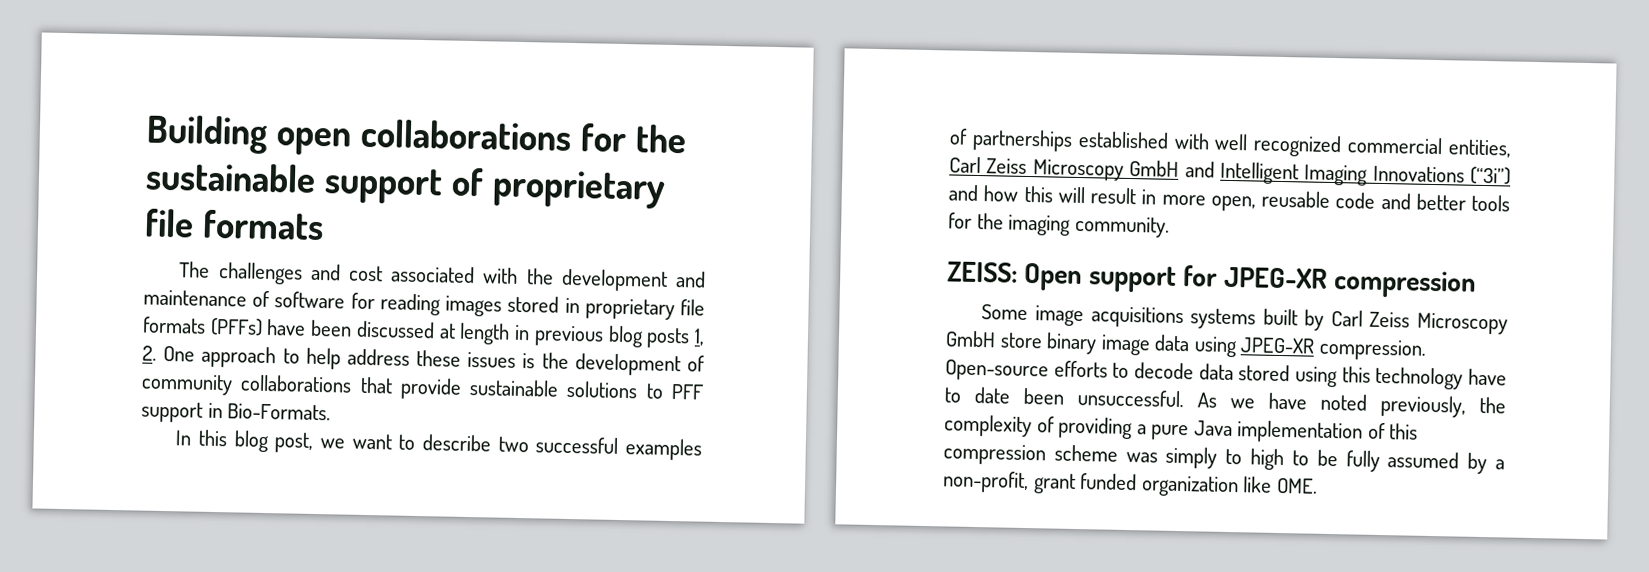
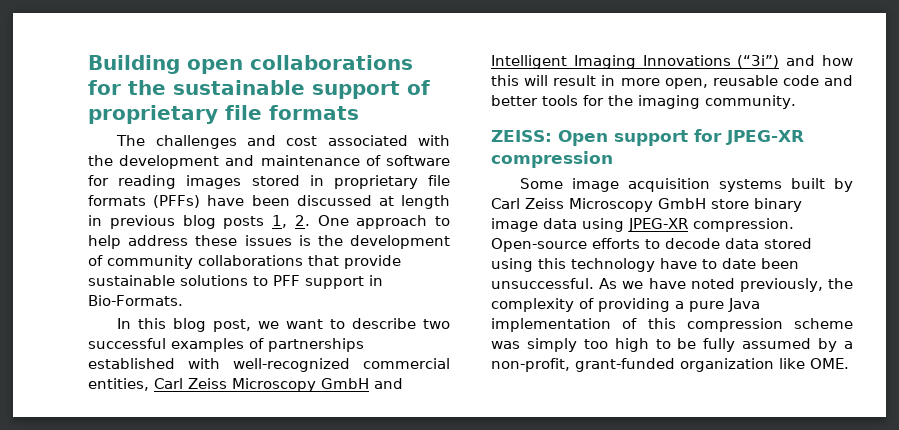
[1214,133,1343,158] well recognized -> [233,358,350,372] well-recognized
[1090,306,1184,329] acquisitions -> [628,178,711,192] acquisition
[1225,448,1243,465] to -> [583,339,608,349] too
[1032,473,1138,494] grant funded -> [575,358,675,372] grant-funded

